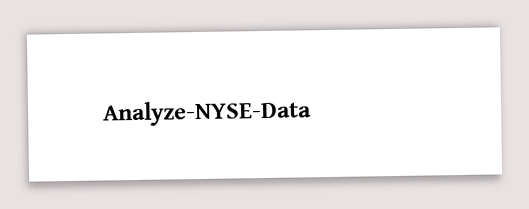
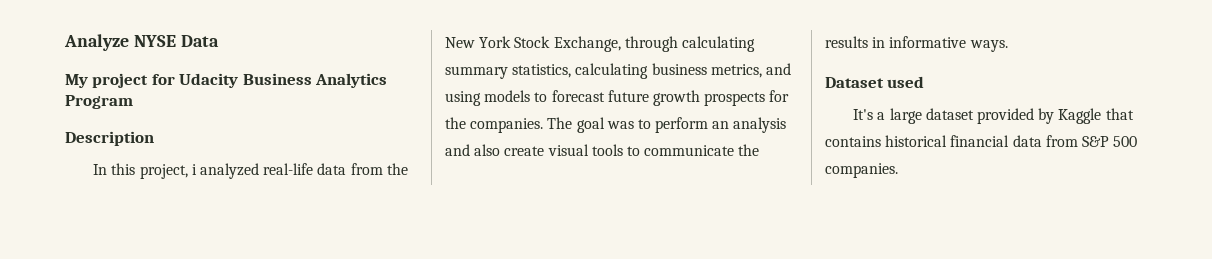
[102,99,312,127] Analyze-NYSE-Data -> [64,34,219,51] [65,73,388,88] [65,95,133,109] [65,131,154,146] [93,163,408,179] [445,36,755,52] [445,63,791,79] [445,90,790,106] [445,117,787,133] [445,144,760,156] [825,36,1008,52] [825,76,925,88] [853,108,1134,124] [825,135,1138,147] [825,163,898,178] Analyze NYSE Data // My project for Udacity Business Analytics Program // Description // In this project, i analyzed real-life data from the New York Stock Exchange, through calculating summary statistics, calculating business metrics, and using models to forecast future growth prospects for the companies. The goal was to perform an analysis and also create visual tools to communicate the results in informative ways. // Dataset used // It's a large dataset provided by Kaggle that contains historical financial data from S&P 500 companies.

